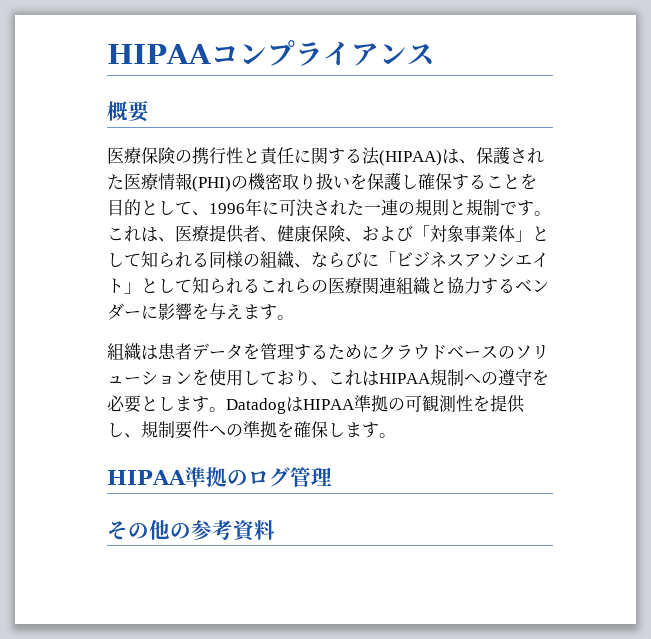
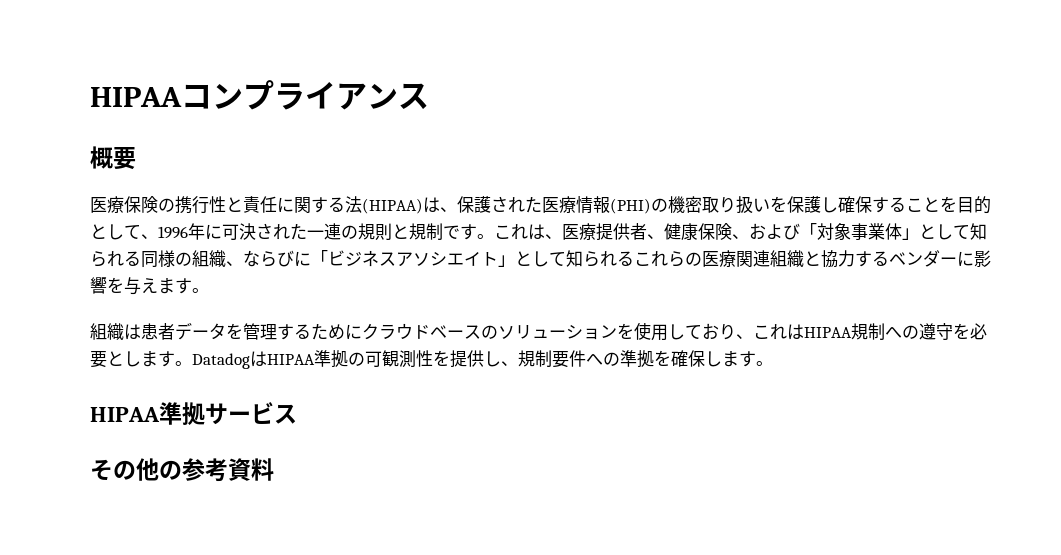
[226,467,332,487] のログ管理 -> [205,402,297,425] サービス

